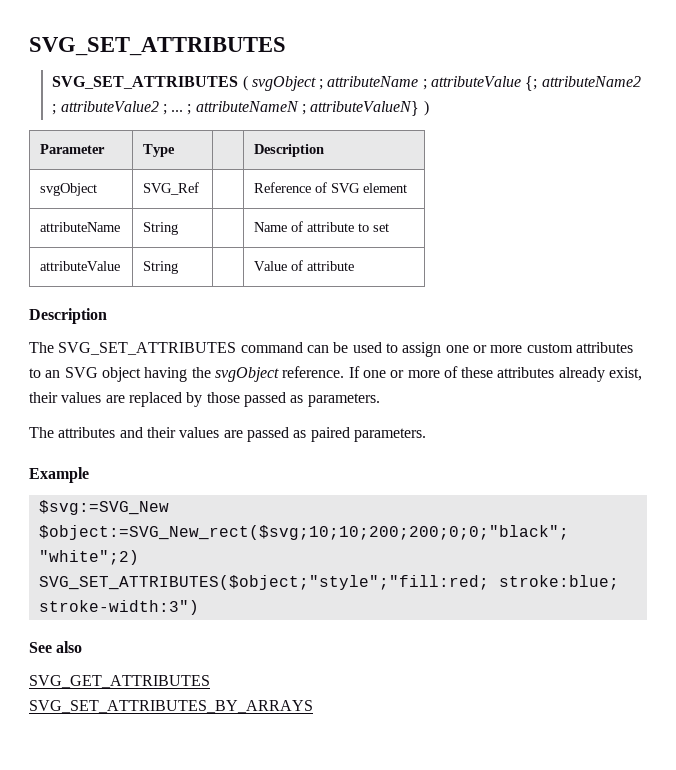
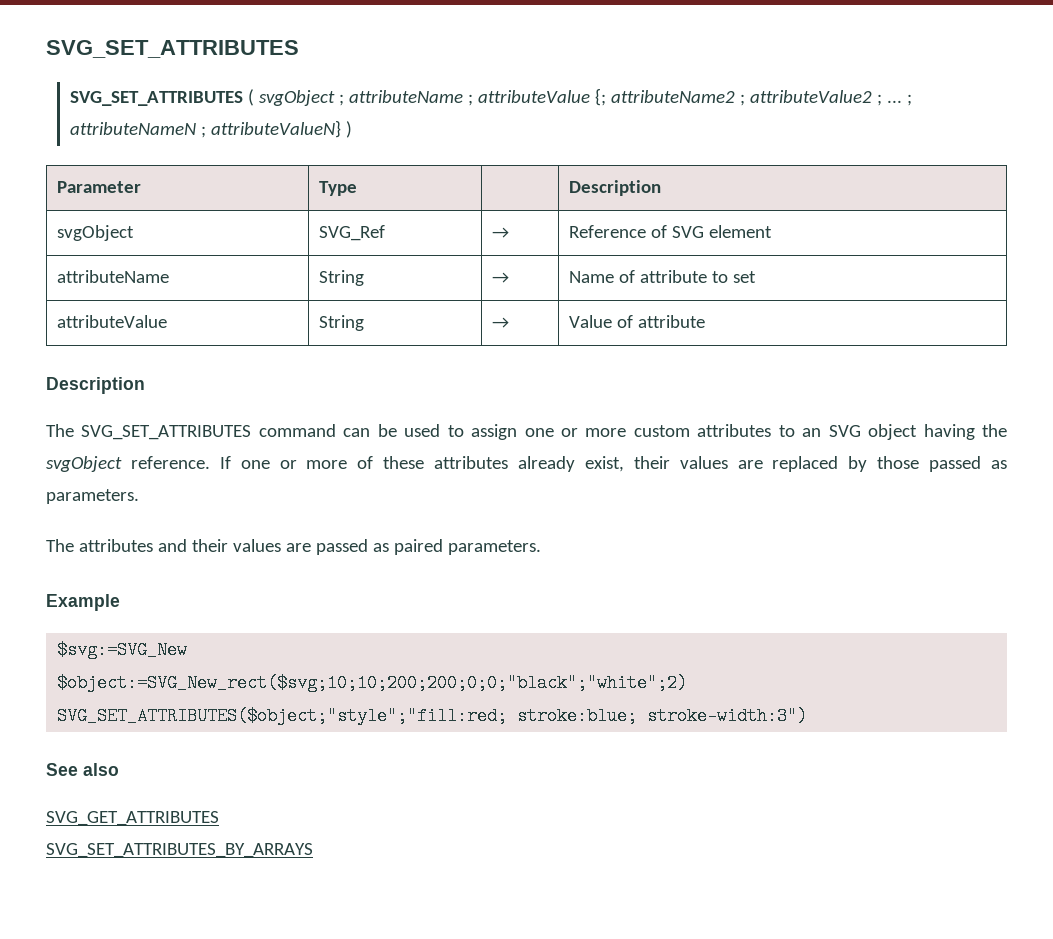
(200, 188) none -> [491,227,509,238] →
(179, 228) none -> [491,272,509,283] →
(179, 267) none -> [491,317,509,328] →

